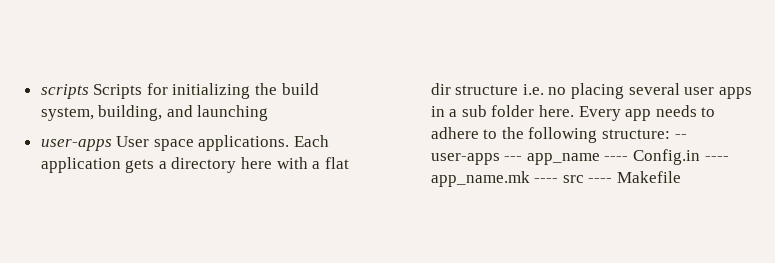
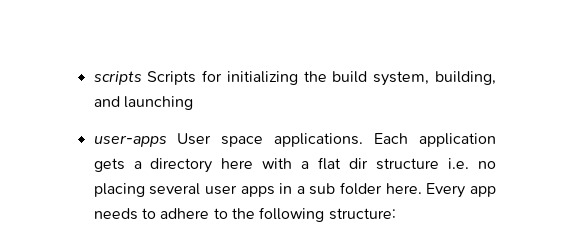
[674,134,687,139] [430,149,729,165] [430,171,682,187] -- user-apps --- app_name ---- Config.in ---- app_name.mk ---- src ---- Makefile -> (396, 214) none

